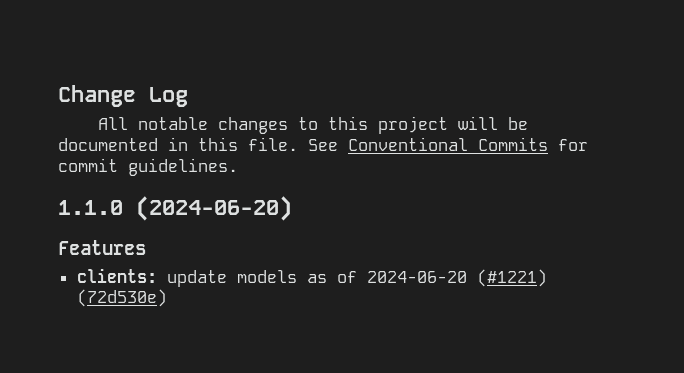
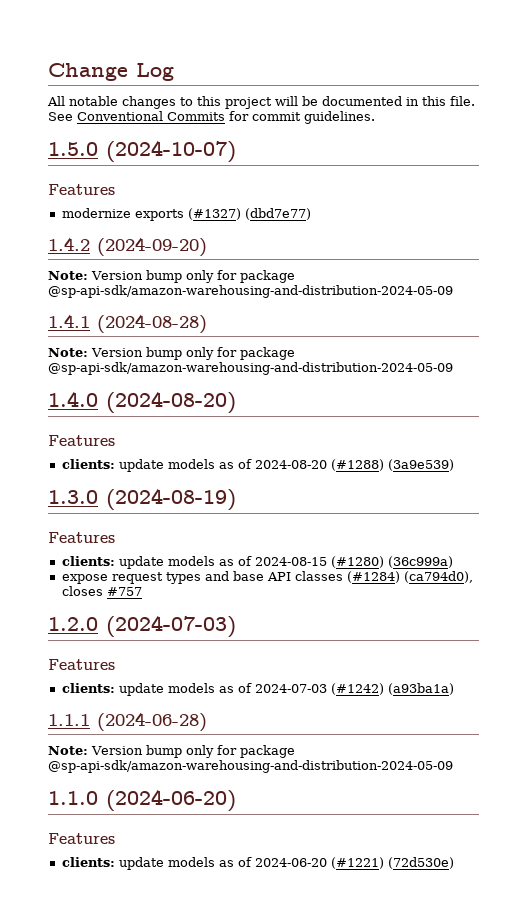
(238, 167) none -> [48,140,236,163] [48,184,115,195] [61,208,311,221] [48,237,207,257] [48,270,295,283] [48,285,453,298] [48,314,207,334] [48,347,295,360] [48,362,453,375] [48,391,236,414] [48,435,115,446] [61,459,454,472] [48,488,236,511] [48,532,115,543] [61,556,453,569] [61,571,473,584] [61,586,142,596] [48,615,236,638] [48,659,115,670] [61,683,454,696] [48,712,207,732] [48,745,295,758] [48,760,453,773] // 1.5.0 (2024-10-07) // Features // modernize exports (#1327) (dbd7e77) // 1.4.2 (2024-09-20) // Note: Version bump only for package @sp-api-sdk/amazon-warehousing-and-distribution-2024-05-09 // 1.4.1 (2024-08-28) // Note: Version bump only for package @sp-api-sdk/amazon-warehousing-and-distribution-2024-05-09 // 1.4.0 (2024-08-20) // Features // clients: update models as of 2024-08-20 (#1288) (3a9e539) // 1.3.0 (2024-08-19) // Features // clients: update models as of 2024-08-15 (#1280) (36c999a) // expose request types and base API classes (#1284) (ca794d0), closes #757 // 1.2.0 (2024-07-03) // Features // clients: update models as of 2024-07-03 (#1242) (a93ba1a) // 1.1.1 (2024-06-28) // Note: Version bump only for package @sp-api-sdk/amazon-warehousing-and-distribution-2024-05-09

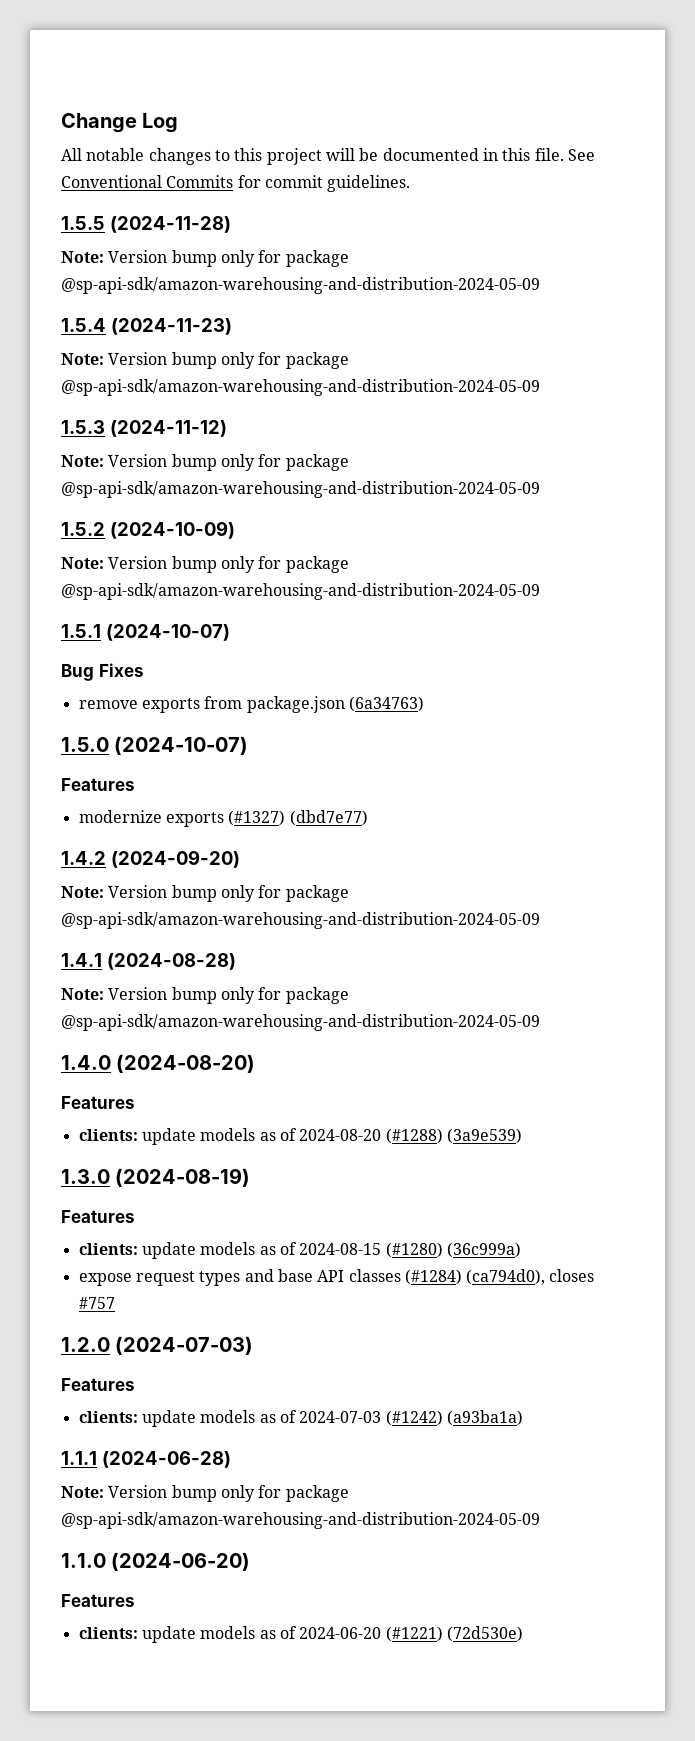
(375, 117) none -> [61,216,231,233] [61,250,349,267] [61,277,540,294] [61,318,232,335] [61,352,349,369] [61,379,540,396] [61,420,227,437] [61,454,349,471] [61,481,540,498] [61,521,235,539] [61,556,349,573] [61,583,540,600] [61,624,230,641] [61,663,144,681] [78,696,424,713] // 1.5.5 (2024-11-28) // Note: Version bump only for package @sp-api-sdk/amazon-warehousing-and-distribution-2024-05-09 // 1.5.4 (2024-11-23) // Note: Version bump only for package @sp-api-sdk/amazon-warehousing-and-distribution-2024-05-09 // 1.5.3 (2024-11-12) // Note: Version bump only for package @sp-api-sdk/amazon-warehousing-and-distribution-2024-05-09 // 1.5.2 (2024-10-09) // Note: Version bump only for package @sp-api-sdk/amazon-warehousing-and-distribution-2024-05-09 // 1.5.1 (2024-10-07) // Bug Fixes // remove exports from package.json (6a34763)

